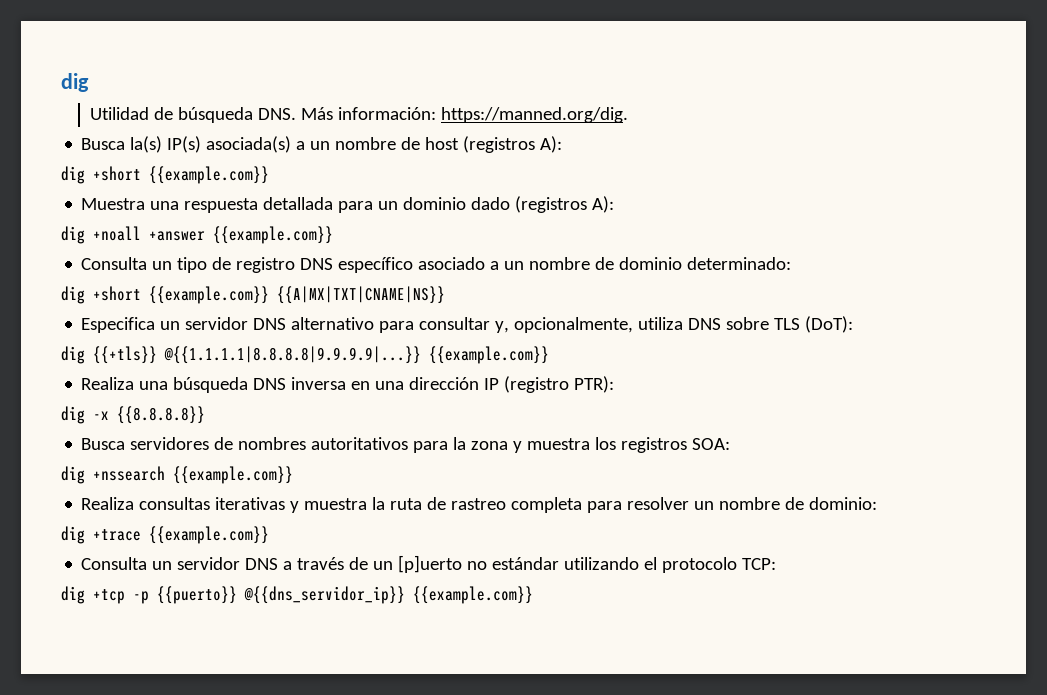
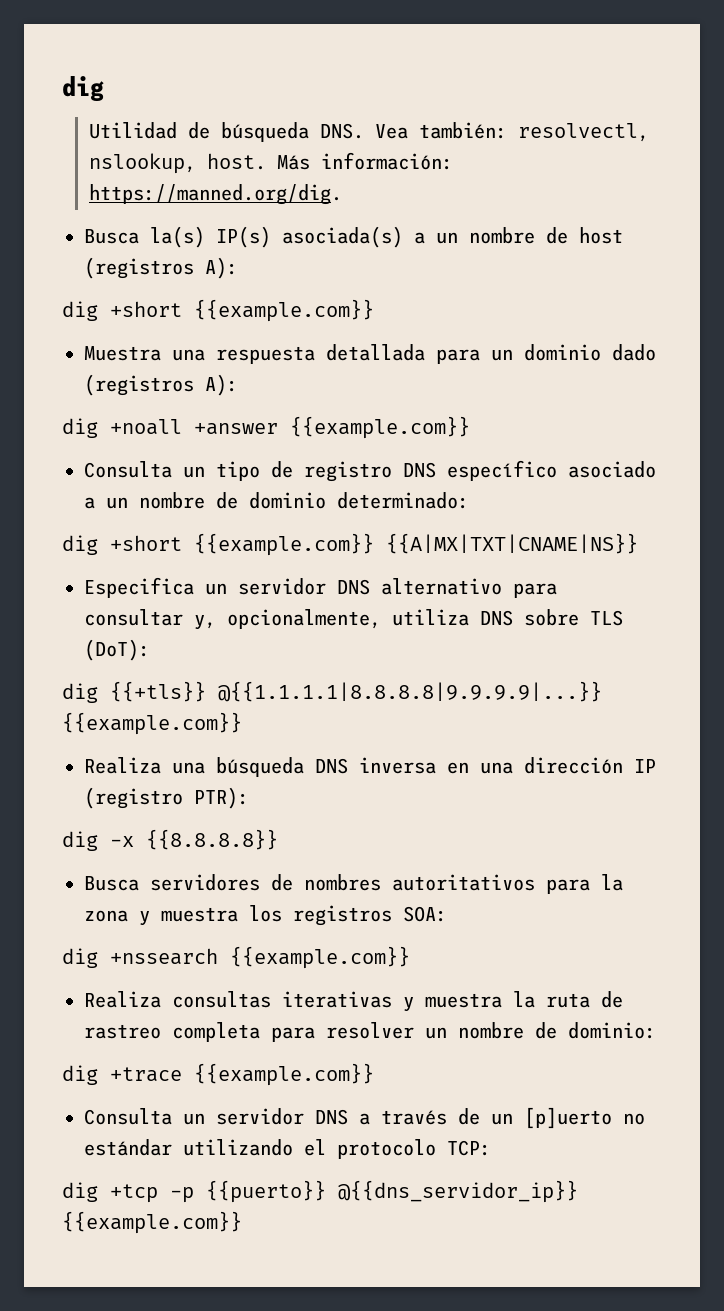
(297, 114) none -> [375,122,650,142] [89,153,267,174] Vea también: resolvectl, nslookup, host.

